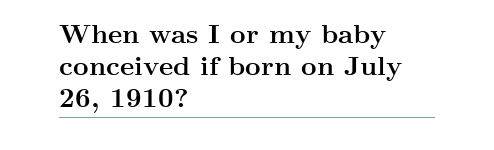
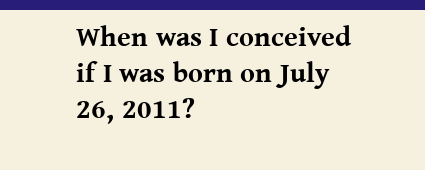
[230,25,386,49] [59,57,221,75] or my baby conceived if -> [225,25,352,46] [76,61,166,82] conceived if I was
[110,89,189,107] 1910? -> [121,98,195,118] 2011?

